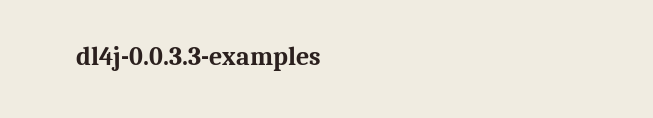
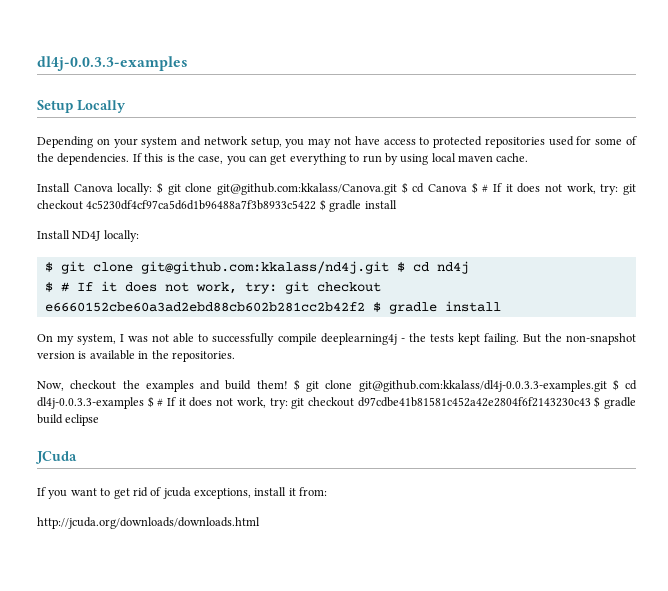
[76,46,321,71] dl4j-0.0.3.3-examples -> [37,56,188,71] [37,100,126,113] [37,136,637,148] [37,153,529,165] [37,182,637,195] [37,199,397,212] [37,230,139,242] [44,261,469,274] [44,281,381,294] [44,301,501,314] [37,333,636,345] [37,350,235,362] [37,379,637,392] [37,396,636,409] [37,414,100,426] [35,451,77,464] [37,487,328,499] [37,517,260,529] dl4j-0.0.3.3-examples // Setup Locally // Depending on your system and network setup, you may not have access to protected repositories used for some of the dependencies. If this is the case, you can get everything to run by using local maven cache. // Install Canova locally: $ git clone git@github.com:kkalass/Canova.git $ cd Canova $ # If it does not work, try: git checkout 4c5230df4cf97ca5d6d1b96488a7f3b8933c5422 $ gradle install // Install ND4J locally: // $ git clone git@github.com:kkalass/nd4j.git $ cd nd4j // $ # If it does not work, try: git checkout e6660152cbe60a3ad2ebd88cb602b281cc2b42f2 $ gradle install // On my system, I was not able to successfully compile deeplearning4j - the tests kept failing. But the non-snapshot version is available in the repositories. // Now, checkout the examples and build them! $ git clone git@github.com:kkalass/dl4j-0.0.3.3-examples.git $ cd dl4j-0.0.3.3-examples $ # If it does not work, try: git checkout d97cdbe41b81581c452a42e2804f6f2143230c43 $ gradle build eclipse // JCuda // If you want to get rid of jcuda exceptions, install it from: // http://jcuda.org/downloads/downloads.html

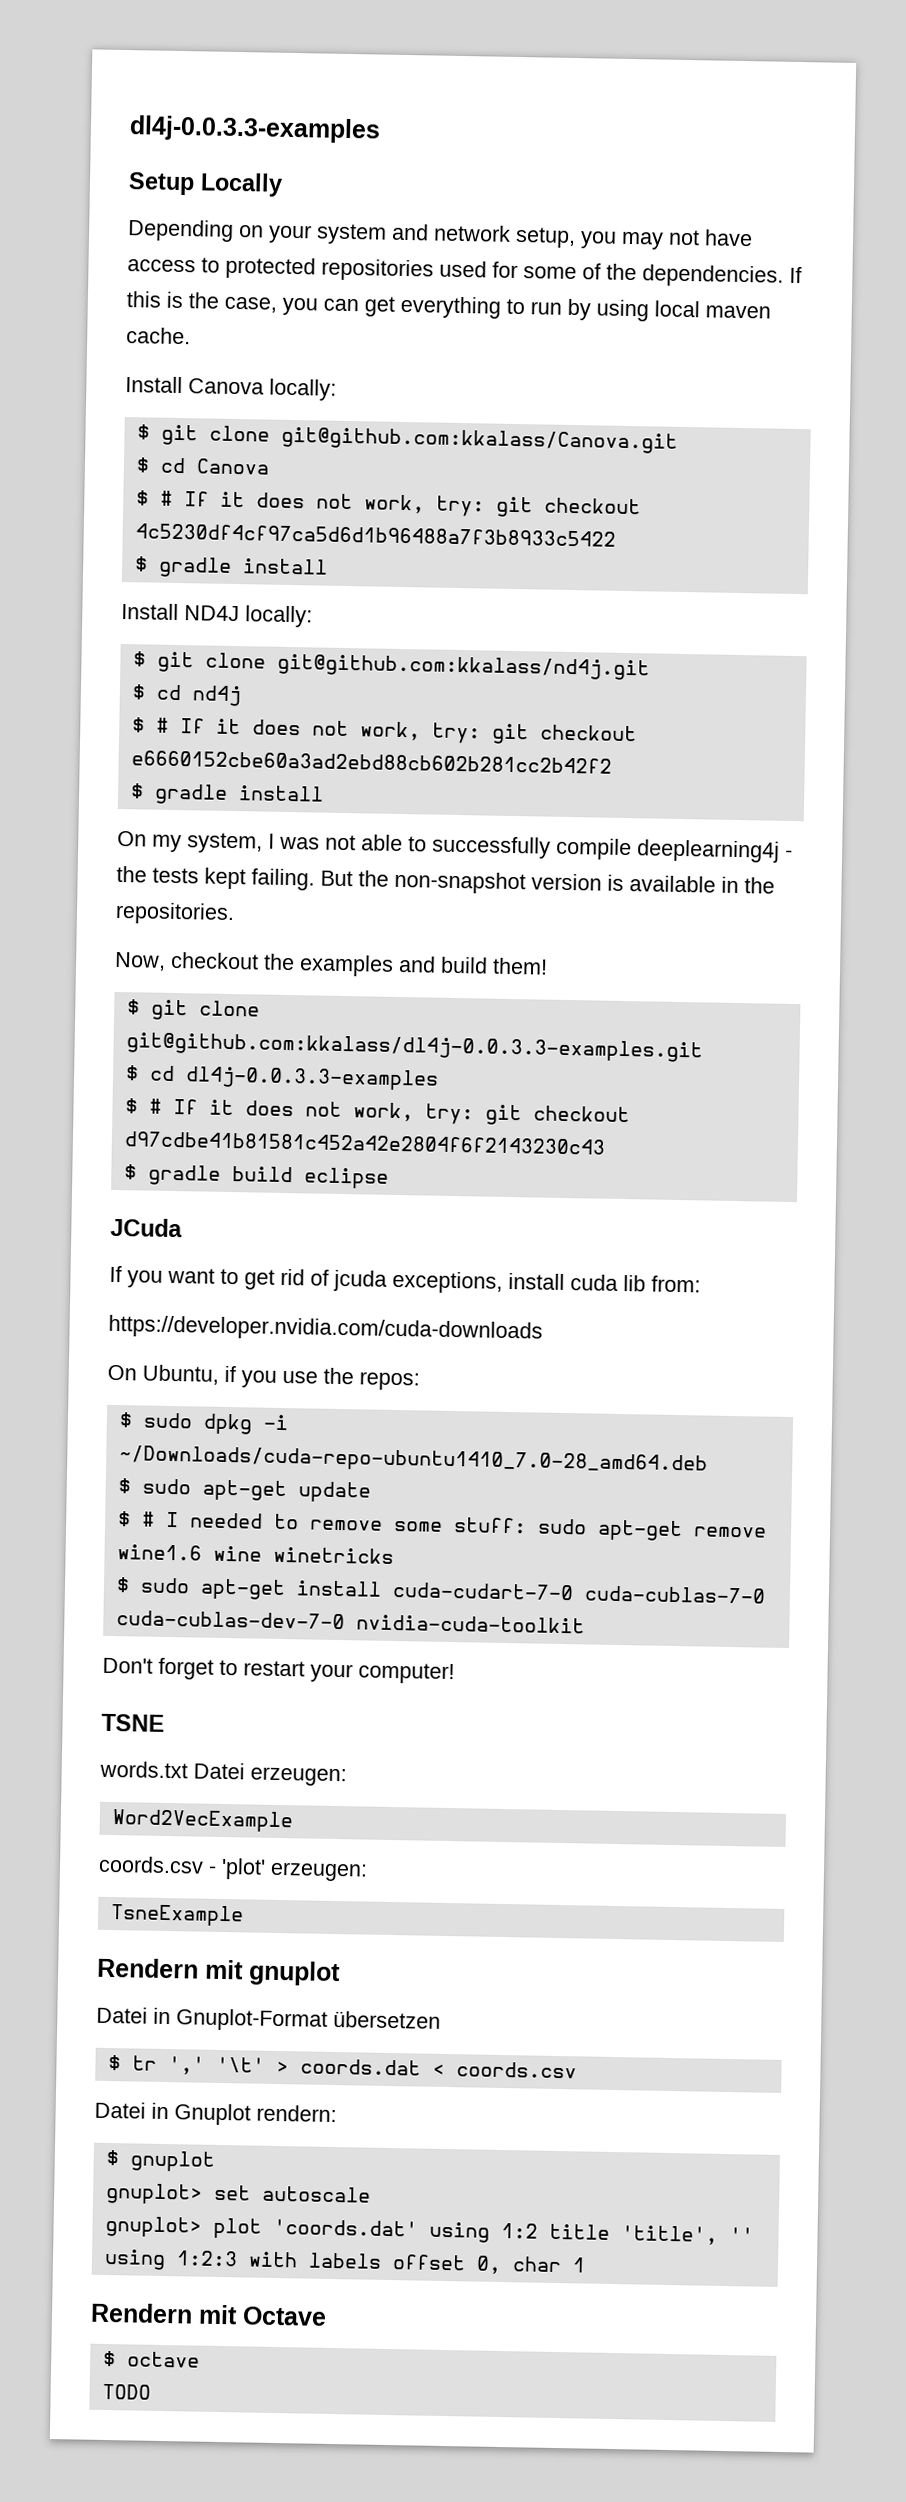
(153, 189) none -> (337, 389) //
(397, 189) none -> (678, 440) //
(468, 188) none -> (270, 466) //
(317, 205) none -> (616, 535) //
(389, 267) none -> (650, 667) //
(365, 307) none -> (612, 762) //
(288, 384) none -> (548, 966) //
(607, 386) none -> (703, 1047) //
(144, 403) none -> (439, 1078) //
(591, 402) none -> (606, 1143) //
[288,488,296,496] it -> [570,1274,646,1292] cuda lib
[37,517,260,529] http://jcuda.org/downloads/downloads.html -> [108,1314,543,1344] [107,1364,420,1391] [118,1412,289,1435] [118,1445,708,1476] [117,1478,371,1503] [117,1511,767,1542] [116,1544,394,1564] [115,1577,766,1604] [115,1610,585,1634] [102,1657,455,1685] [101,1713,165,1732] [99,1760,347,1787] [111,1809,293,1833] [98,1855,368,1882] [109,1904,244,1927] [97,1957,341,1987] [96,2006,441,2032] [107,2054,577,2079] [94,2101,337,2126] [105,2149,215,2172] [104,2182,371,2205] [104,2215,754,2245] [103,2248,586,2275] [90,2302,327,2326] [102,2350,200,2368] [101,2383,151,2400] https://developer.nvidia.com/cuda-downloads // On Ubuntu, if you use the repos: // $ sudo dpkg -i ~/Downloads/cuda-repo-ubuntu1410_7.0-28_amd64.deb // $ sudo apt-get update // $ # I needed to remove some stuff: sudo apt-get remove wine1.6 wine winetricks // $ sudo apt-get install cuda-cudart-7-0 cuda-cublas-7-0 cuda-cublas-dev-7-0 nvidia-cuda-toolkit // Don't forget to restart your computer! // TSNE // words.txt Datei erzeugen: // Word2VecExample // coords.csv - 'plot' erzeugen: // TsneExample // Rendern mit gnuplot // Datei in Gnuplot-Format übersetzen // $ tr ',' '\t' > coords.dat < coords.csv // Datei in Gnuplot rendern: // $ gnuplot // gnuplot> set autoscale // gnuplot> plot 'coords.dat' using 1:2 title 'title', '' using 1:2:3 with labels offset 0, char 1 // Rendern mit Octave // $ octave // TODO

